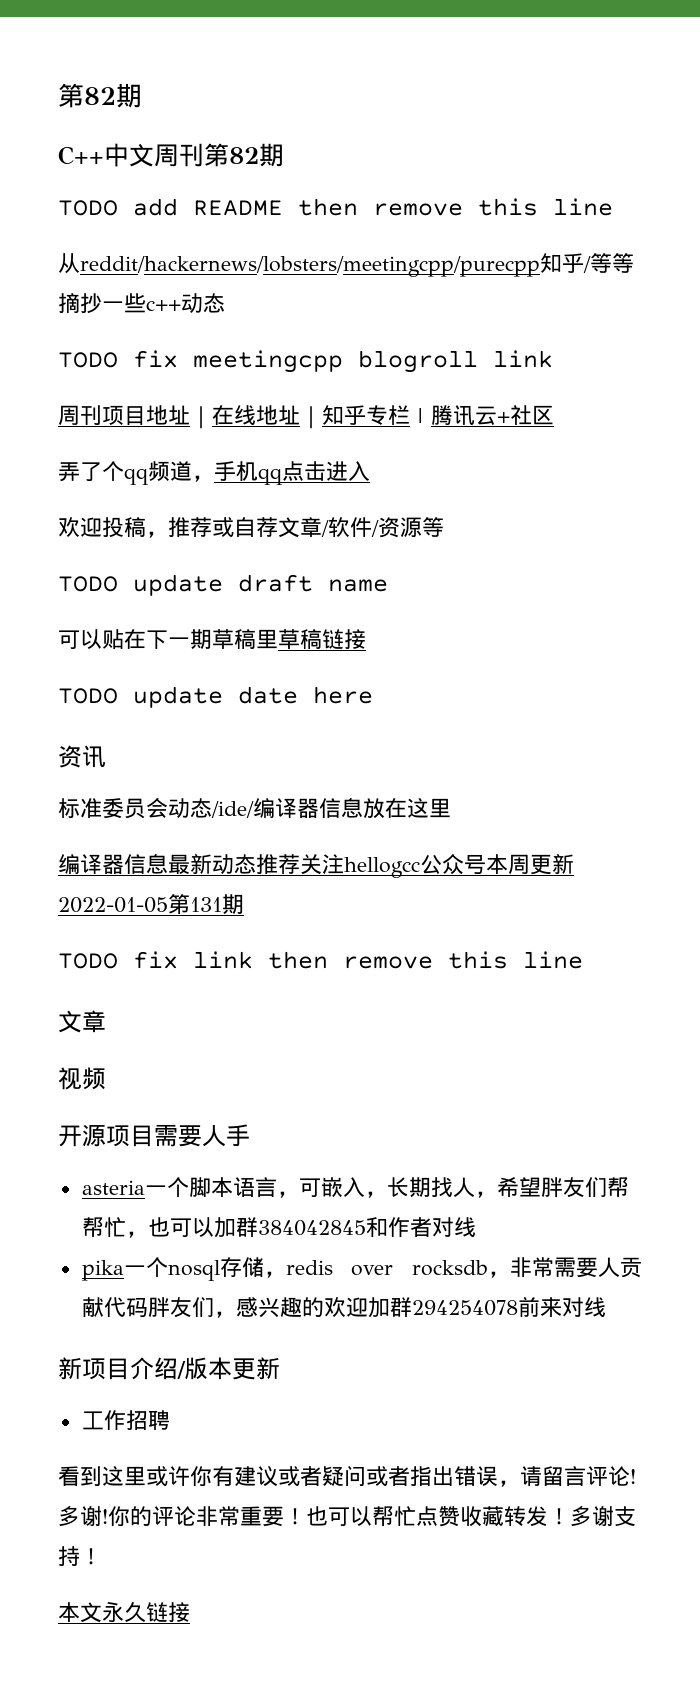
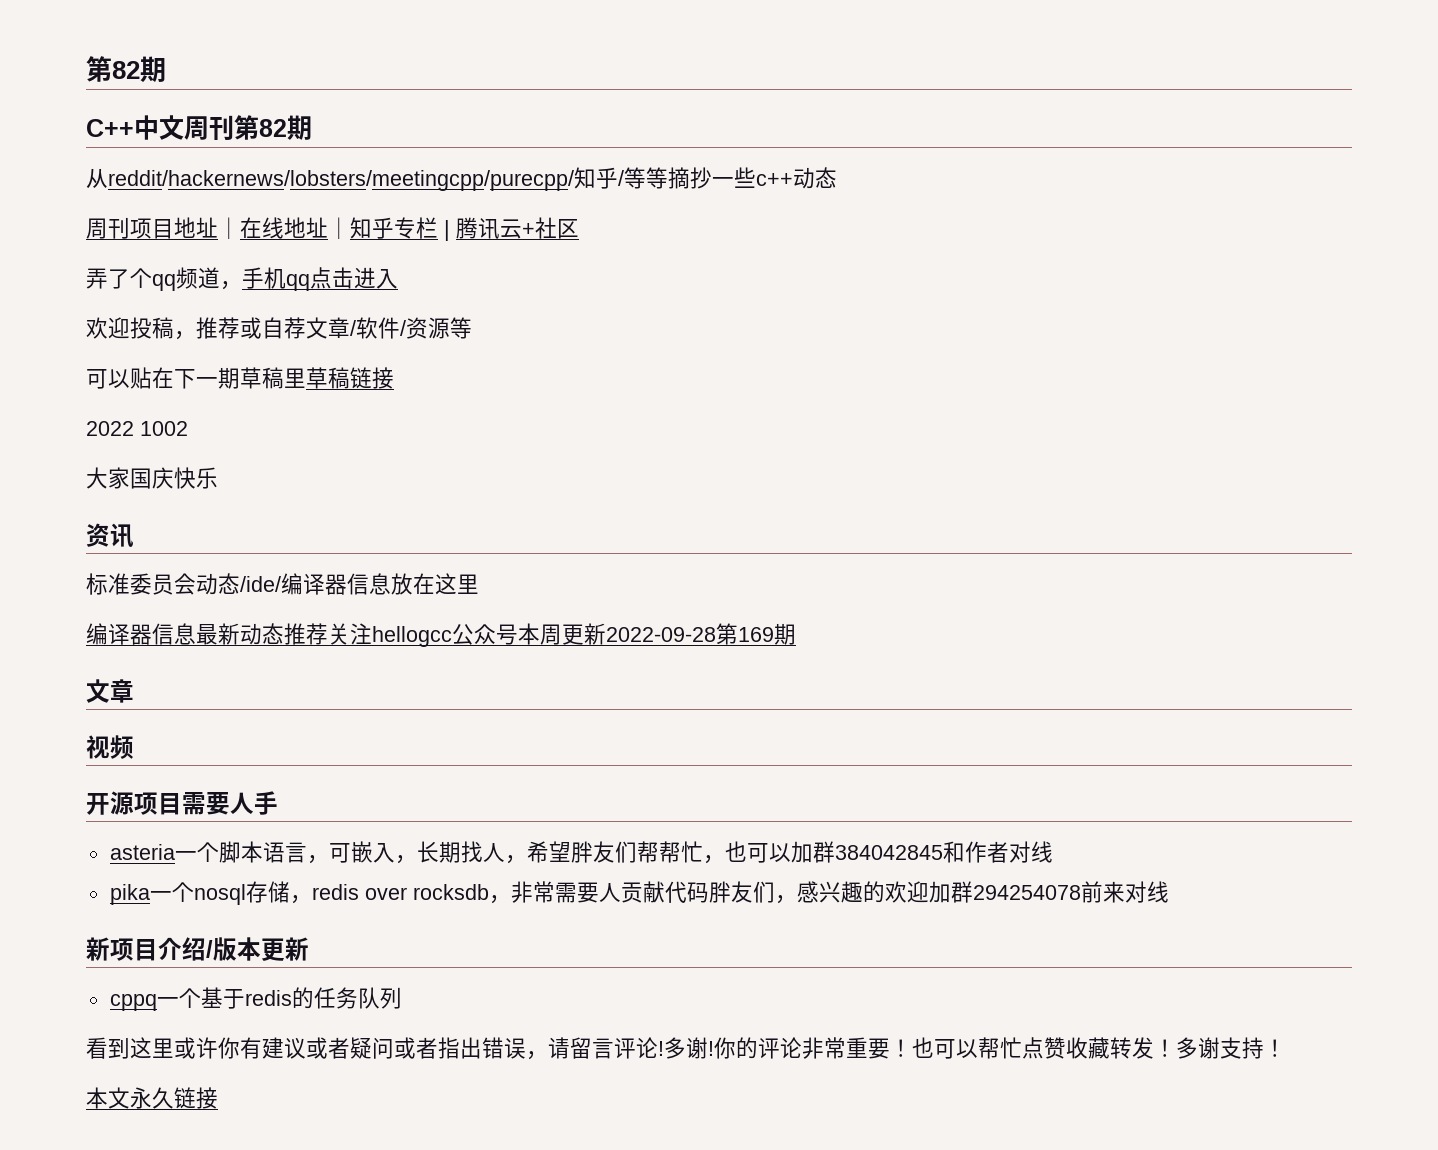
[58,198,613,216] // TODO add README then remove this line -> (312, 127) none
[80,256,540,277] reddit/hackernews/lobsters/meetingcpp/purecpp -> [108,170,574,191] reddit/hackernews/lobsters/meetingcpp/purecpp/
[58,350,553,373] // TODO fix meetingcpp blogroll link -> (837, 177) none
[58,574,388,596] // TODO update draft name -> (472, 328) none
[58,686,373,708] TODO update date here -> [86,421,188,436] [86,467,218,489] 2022 1002 // 大家国庆快乐
[58,894,244,915] [58,951,583,969] 2022-01-05第131期 // TODO fix link then remove this line -> [606,623,796,645] 2022-09-28第169期
[81,1410,170,1430] 工作招聘 -> [109,987,402,1011] cppq一个基于redis的任务队列

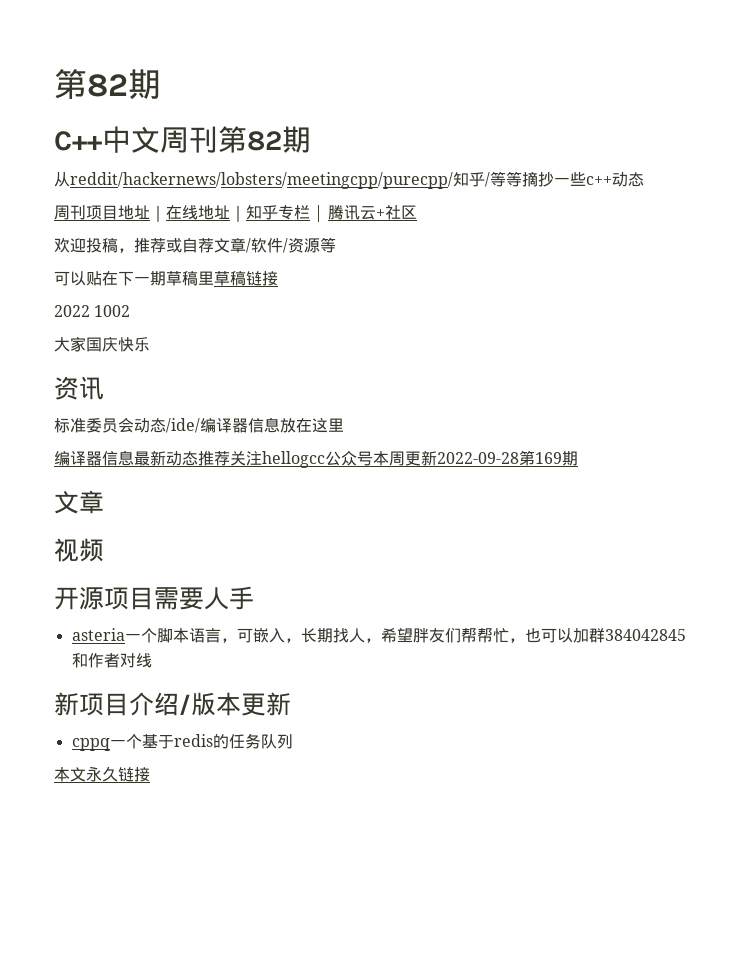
[86,267,398,291] // 弄了个qq频道，手机qq点击进入 -> (417, 212) none
[109,881,1169,905] // pika一个nosql存储，redis over rocksdb，非常需要人贡献代码胖友们，感兴趣的欢迎加群294254078前来对线 -> (152, 660) none
[86,1037,1286,1060] // 看到这里或许你有建议或者疑问或者指出错误，请留言评论!多谢!你的评论非常重要！也可以帮忙点赞收藏转发！多谢支持！ -> (293, 741) none

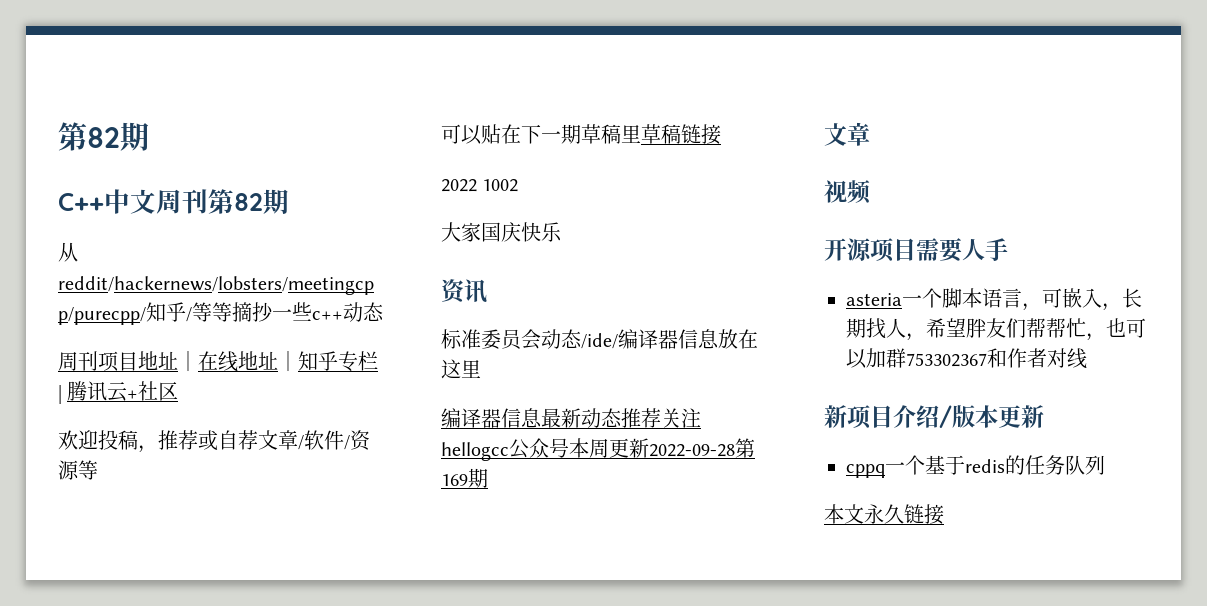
[604,629,686,641] 384042845 -> [906,353,987,367] 753302367

